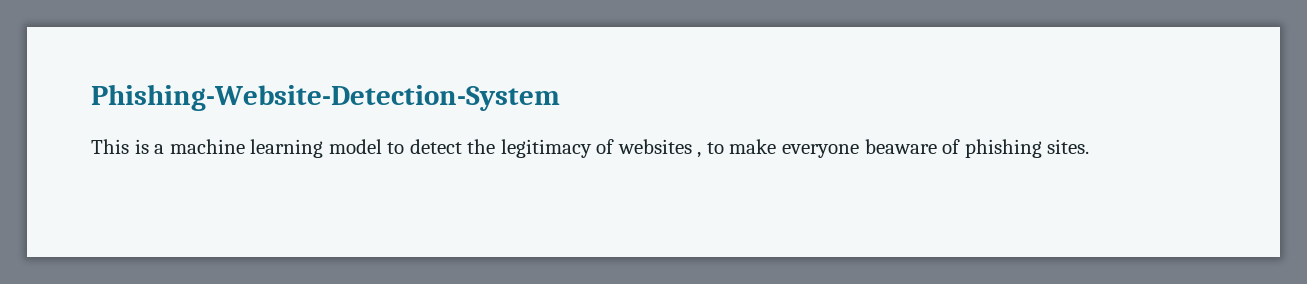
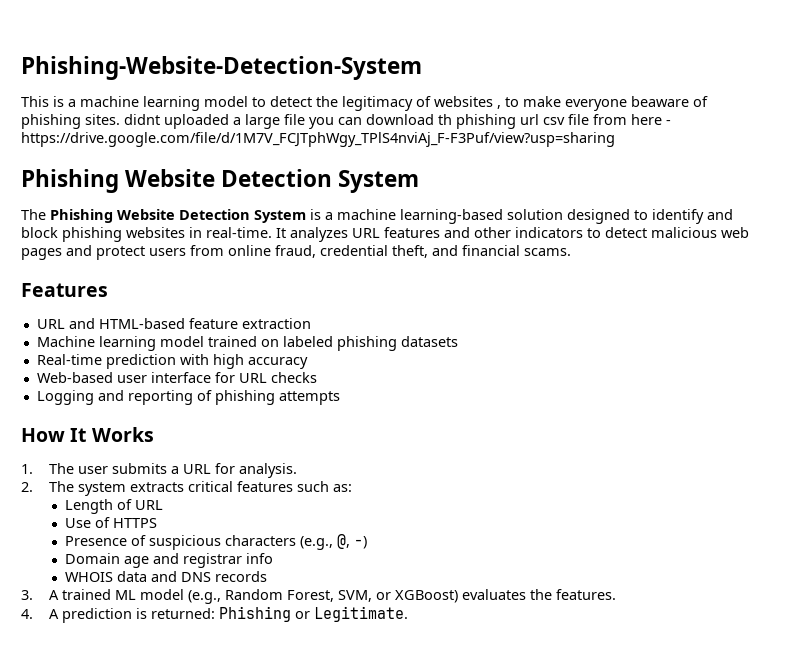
(1090, 146) none -> [124,114,671,129] [21,132,615,147] [21,169,420,193] [21,209,733,224] [21,227,749,242] [21,245,571,260] [21,283,108,297] [36,318,311,329] [36,336,458,351] [36,354,308,369] [36,372,317,383] [36,390,340,405] [21,427,154,442] [21,463,297,478] [21,481,352,496] [64,499,163,514] [64,517,157,528] [64,534,367,550] [64,553,273,568] [64,571,267,582] [21,589,616,604] [21,606,408,623] didnt uploaded a large file you can download th phishing url csv file from here - https://drive.google.com/file/d/1M7V_FCJTphWgy_TPlS4nviAj_F-F3Puf/view?usp=sharing // Phishing Website Detection System // The Phishing Website Detection System is a machine learning-based solution designed to identify and block phishing websites in real-time. It analyzes URL features and other indicators to detect malicious web pages and protect users from online fraud, credential theft, and financial scams. // Features // URL and HTML-based feature extraction // Machine learning model trained on labeled phishing datasets // Real-time prediction with high accuracy // Web-based user interface for URL checks // Logging and reporting of phishing attempts // How It Works // 1. The user submits a URL for analysis. // 2. The system extracts critical features such as: // Length of URL // Use of HTTPS // Presence of suspicious characters (e.g., @, -) // Domain age and registrar info // WHOIS data and DNS records // 3. A trained ML model (e.g., Random Forest, SVM, or XGBoost) evaluates the features. // 4. A prediction is returned: Phishing or Legitimate.

